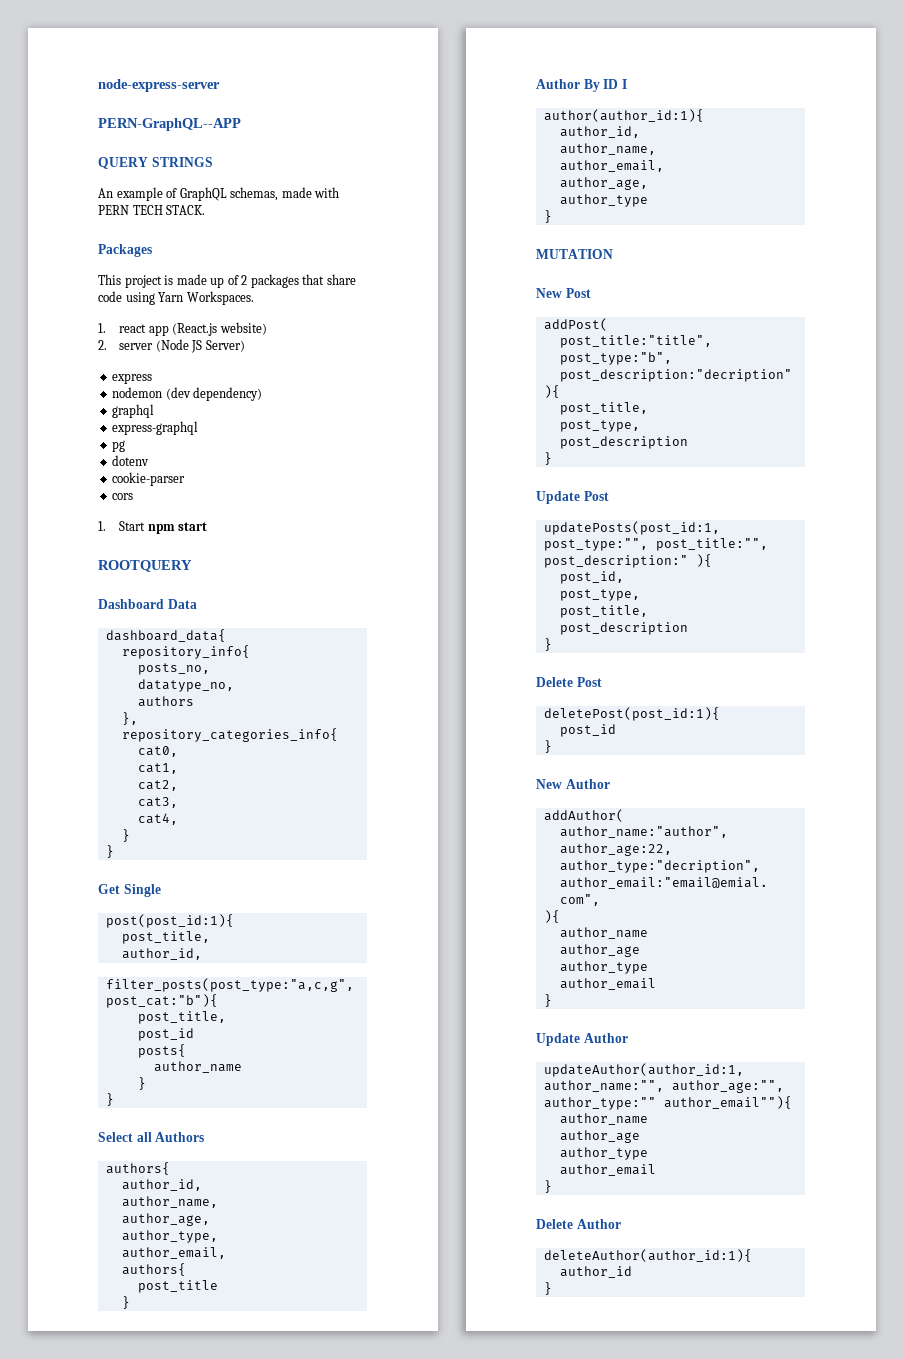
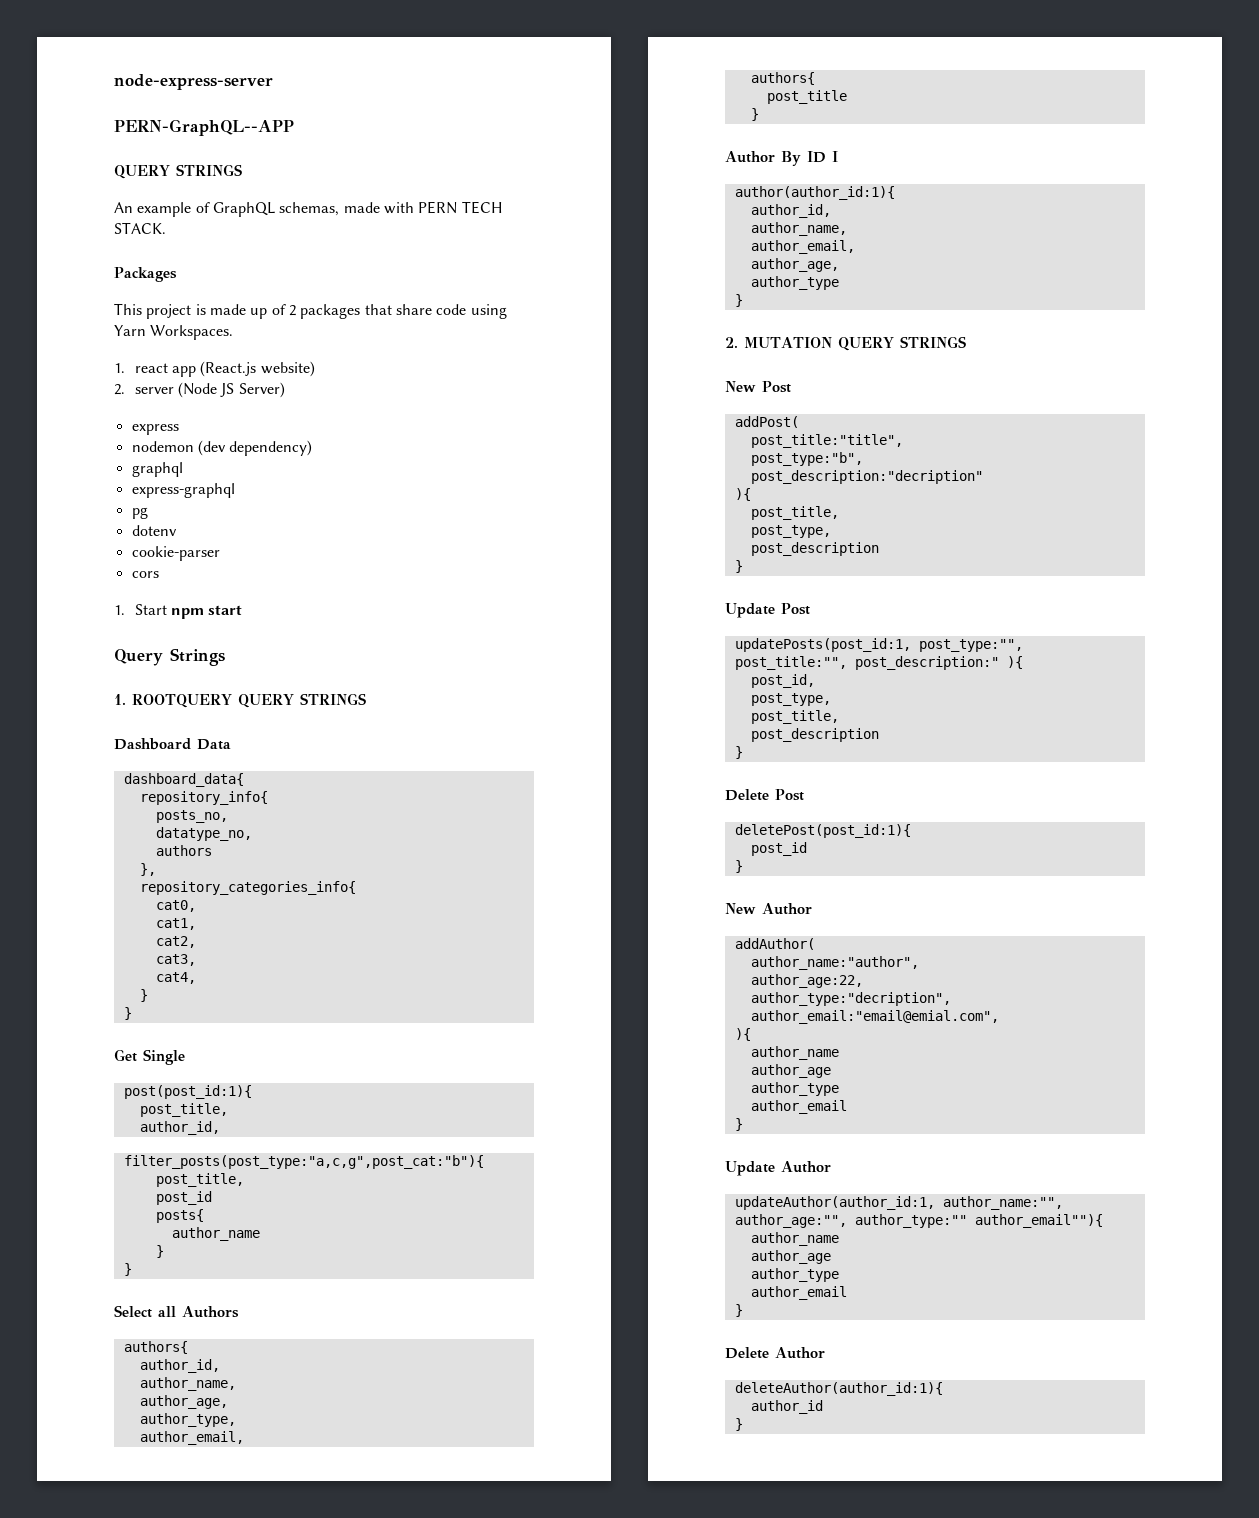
(208, 526) none -> [114,648,225,666] [114,694,126,705] Query Strings // 1.
(192, 566) none -> [238,693,366,708] QUERY STRINGS
(552, 216) none -> [725,337,738,348] 2.
(613, 254) none -> [837,336,966,351] QUERY STRINGS

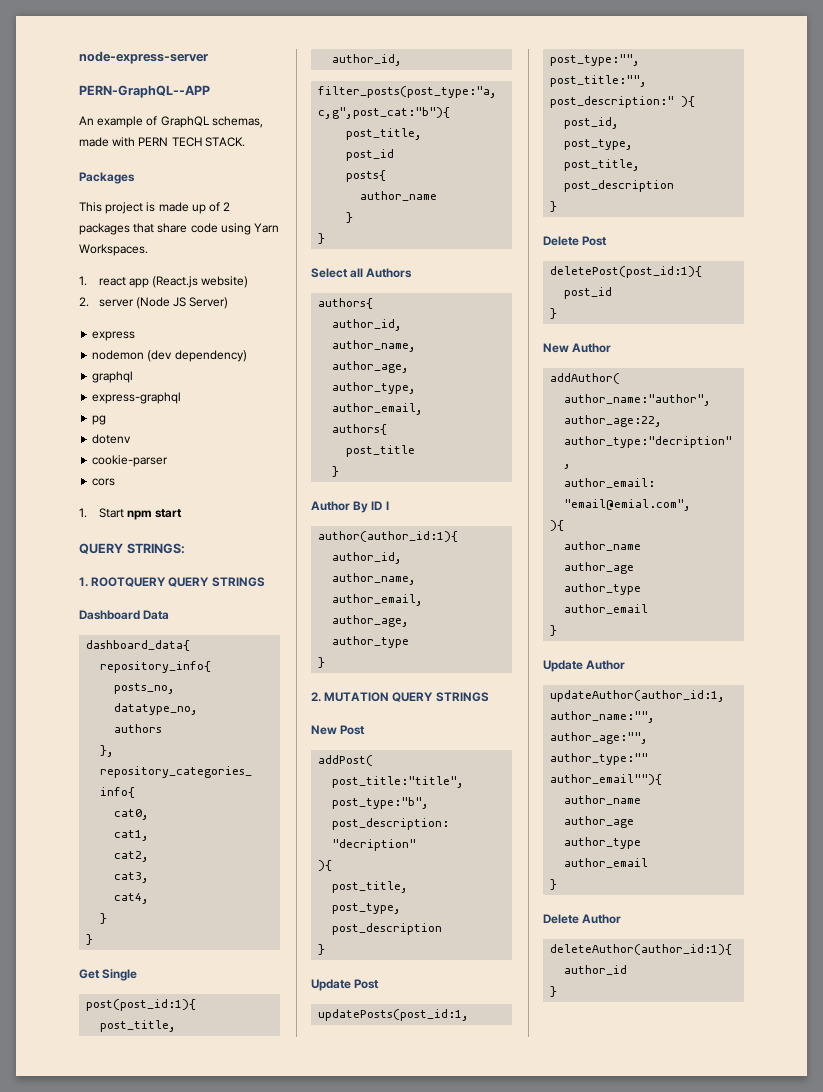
[114,164,242,179] // QUERY STRINGS -> (210, 91) none
[114,648,225,666] Query Strings -> [79,543,185,554] QUERY STRINGS:

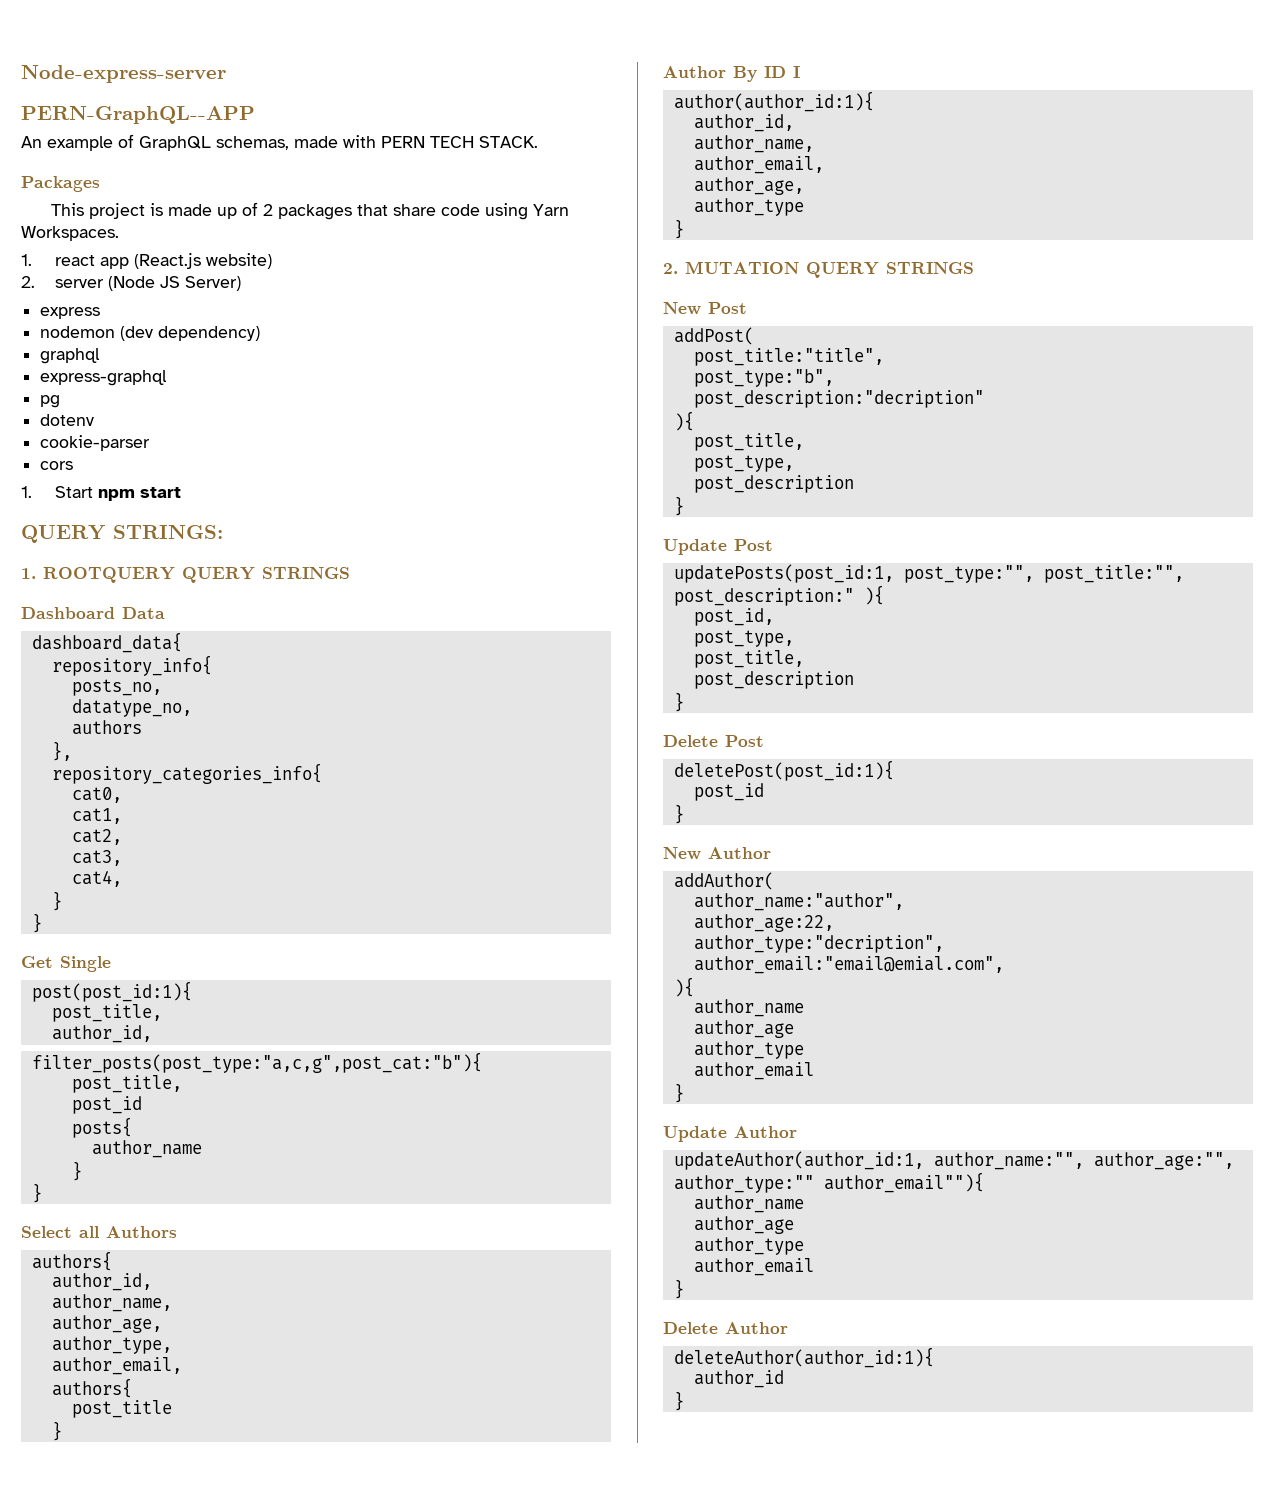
[79,51,208,64] node-express-server -> [21,65,226,83] Node-express-server

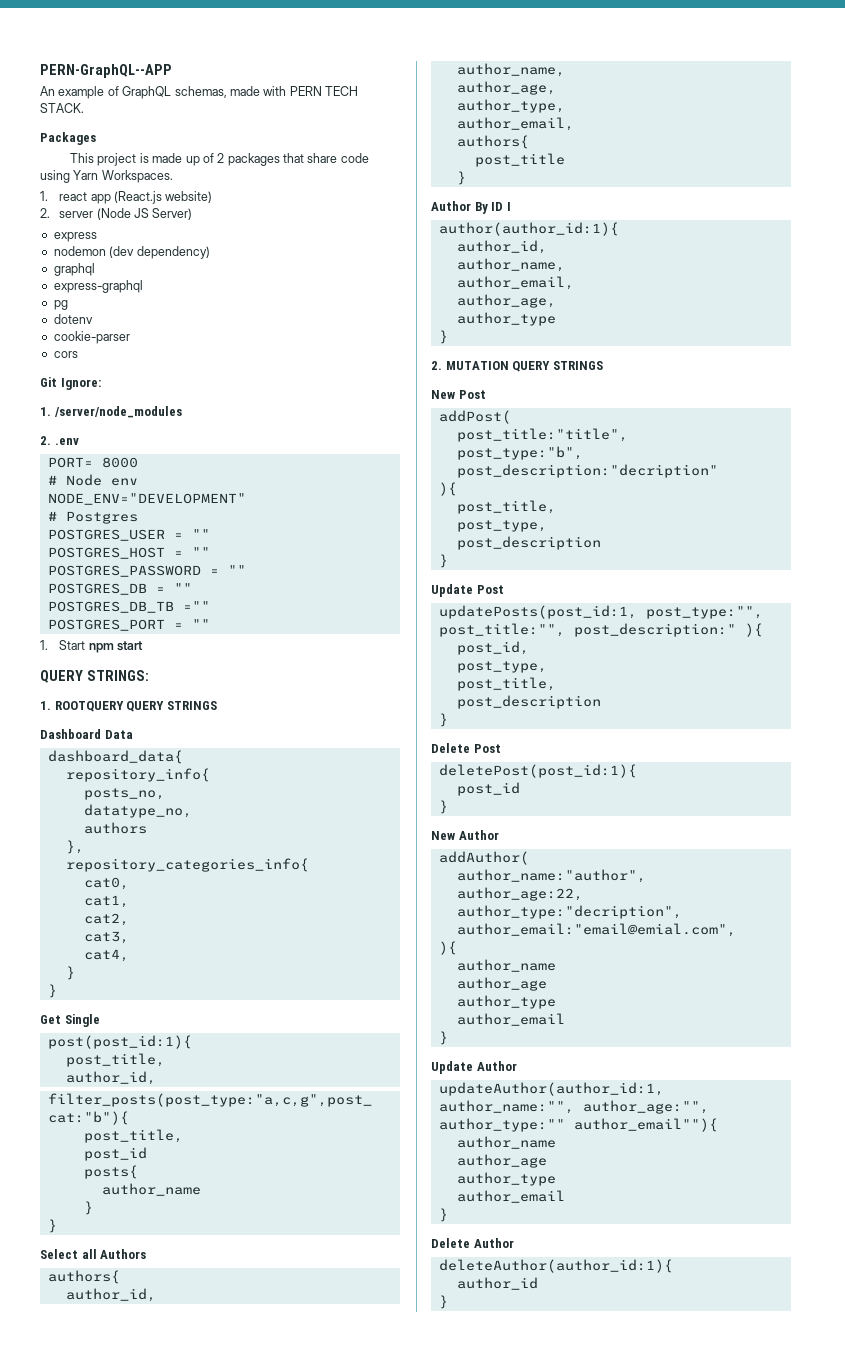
[21,65,226,83] Node-express-server // -> (40, 71) none
(74, 465) none -> [40,377,101,390] [40,406,182,418] [40,436,79,445] [47,457,138,468] [47,474,138,486] [47,493,246,505] [47,511,138,524] [47,529,210,541] [47,547,210,559] [47,565,246,577] [47,583,192,595] [47,601,210,613] [47,619,210,631] // Git Ignore: // 1. /server/node_modules // 2. .env // PORT= 8000 // # Node env // NODE_ENV="DEVELOPMENT" // # Postgres // POSTGRES_USER = "" // POSTGRES_HOST = "" // POSTGRES_PASSWORD = "" // POSTGRES_DB = "" // POSTGRES_DB_TB ="" // POSTGRES_PORT = ""

